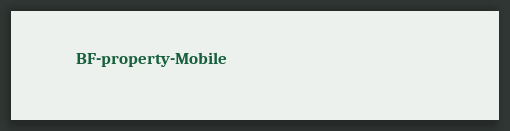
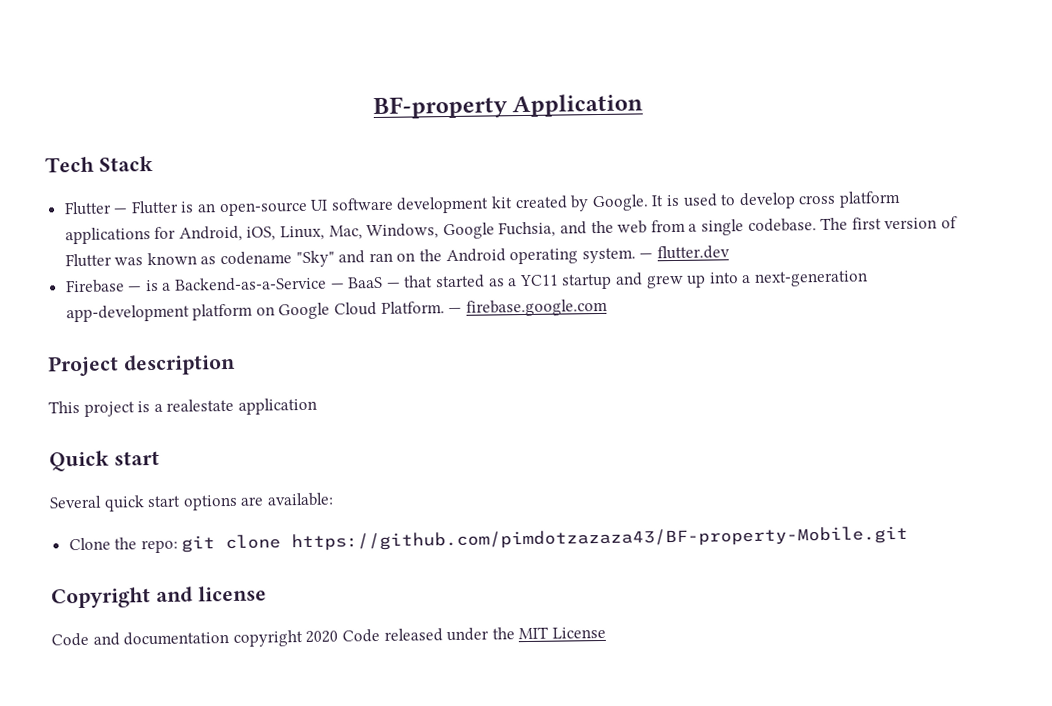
[76,52,227,67] BF-property-Mobile -> [372,93,644,120] [45,156,153,173] [63,190,901,217] [64,216,958,245] [64,245,730,268] [64,270,868,294] [65,298,608,323] [48,353,236,377] [48,397,317,417] [49,450,160,472] [49,492,334,512] [68,525,909,554] [51,585,267,609] [51,626,606,647] BF-property Application // Tech Stack // Flutter — Flutter is an open-source UI software development kit created by Google. It is used to develop cross platform applications for Android, iOS, Linux, Mac, Windows, Google Fuchsia, and the web from a single codebase. The first version of Flutter was known as codename "Sky" and ran on the Android operating system. — flutter.dev // Firebase — is a Backend-as-a-Service — BaaS — that started as a YC11 startup and grew up into a next-generation app-development platform on Google Cloud Platform. — firebase.google.com // Project description // This project is a realestate application // Quick start // Several quick start options are available: // Clone the repo: git clone https://github.com/pimdotzazaza43/BF-property-Mobile.git // Copyright and license // Code and documentation copyright 2020 Code released under the MIT License

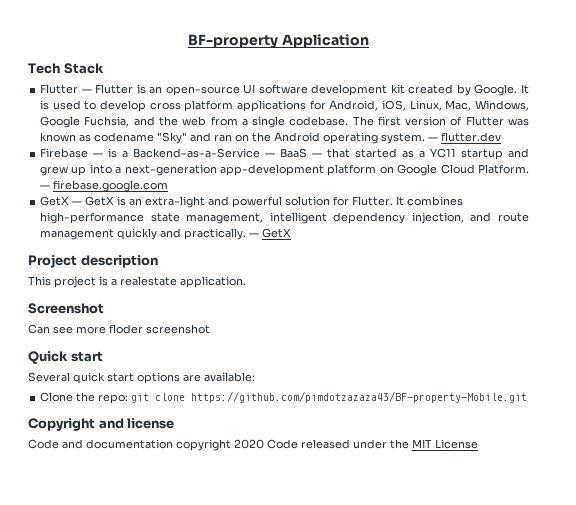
(608, 307) none -> [40,196,464,208] [40,212,529,224] [40,228,292,240] // GetX — GetX is an extra-light and powerful solution for Flutter. It combines high-performance state management, intelligent dependency injection, and route management quickly and practically. — GetX
[237,397,317,415] application -> [180,276,246,288] [28,303,104,314] [28,324,210,334] application. // Screenshot // Can see more floder screenshot

